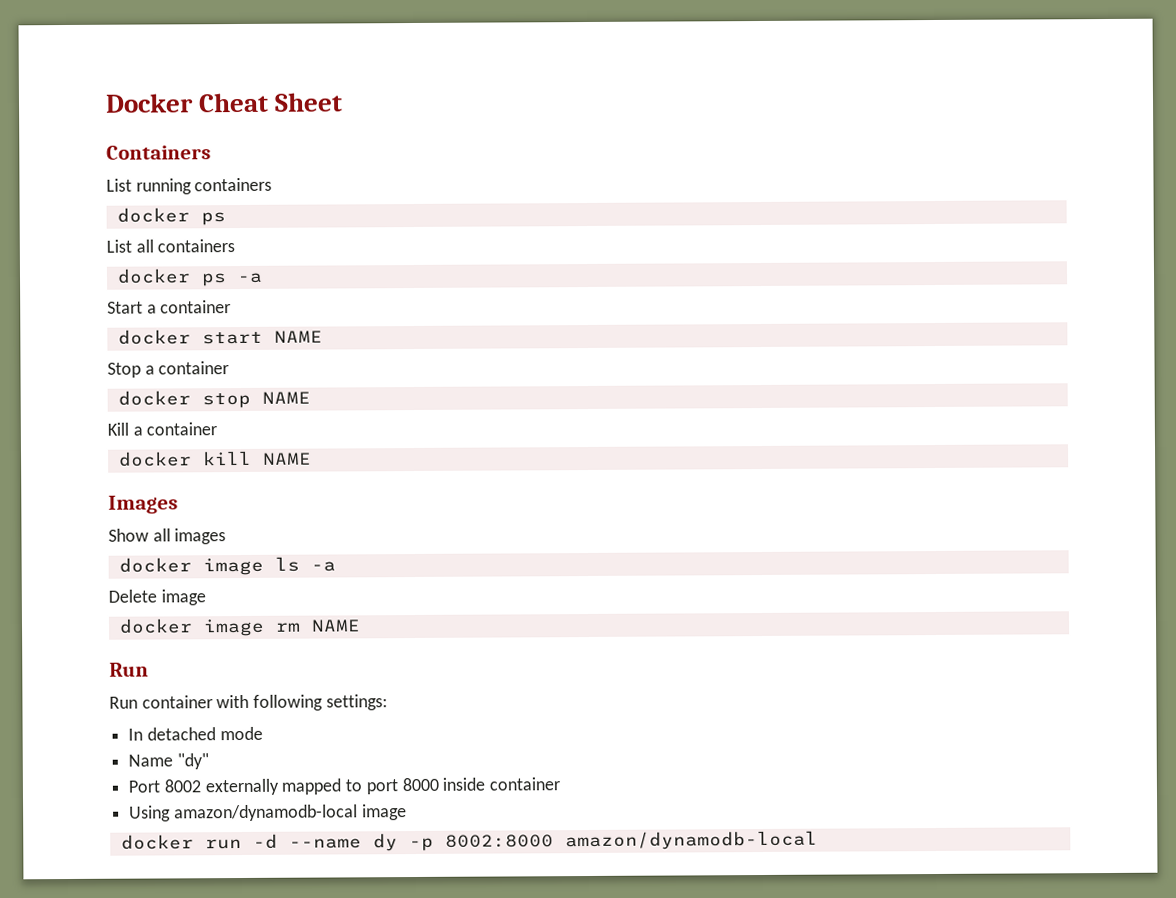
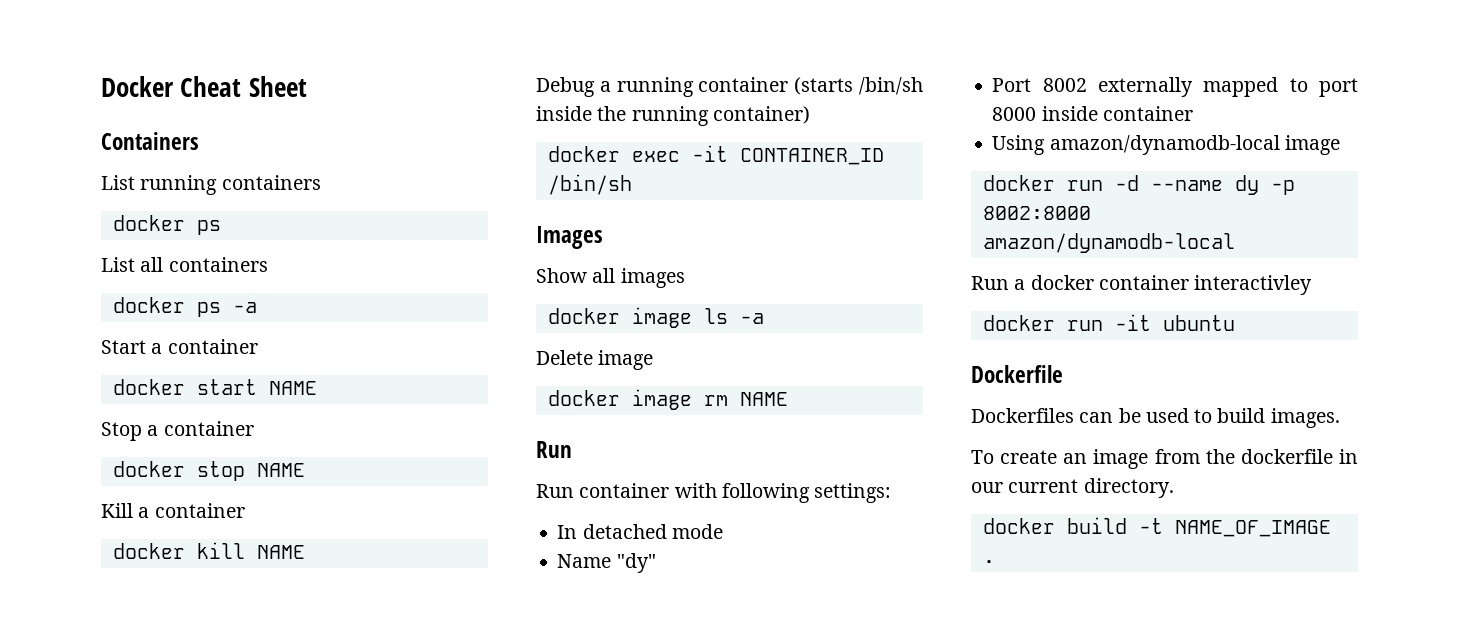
(312, 458) none -> [536,77,923,97] [536,106,810,126] [547,145,884,165] [547,174,632,195] // Debug a running container (starts /bin/sh inside the running container) // docker exec -it CONTAINER_ID /bin/sh
(818, 840) none -> [971,275,1313,295] [982,314,1235,331] [971,365,1063,383] [971,408,1340,428] [971,449,1358,469] [971,478,1174,498] [982,517,1331,537] [982,560,995,563] // Run a docker container interactivley // docker run -it ubuntu // Dockerfile // Dockerfiles can be used to build images. // To create an image from the dockerfile in our current directory. // docker build -t NAME_OF_IMAGE .

